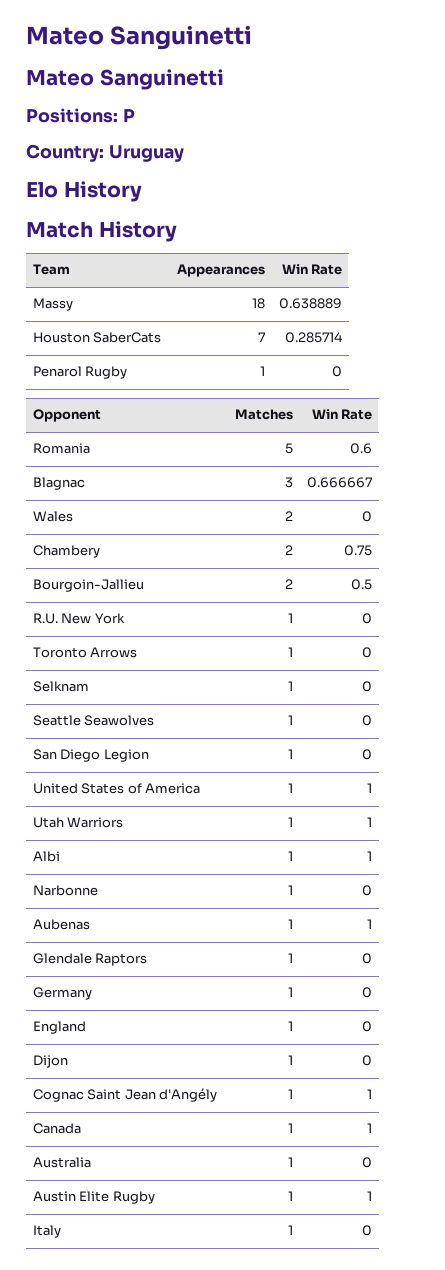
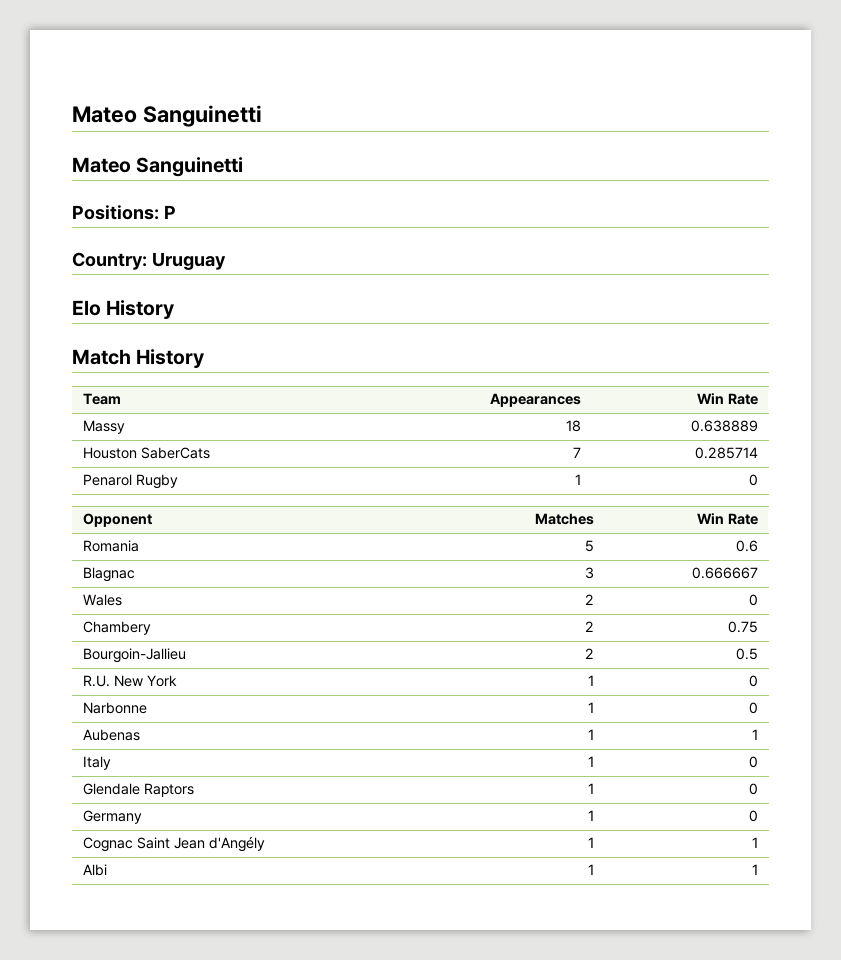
[32,647,138,658] [288,647,294,657] [362,647,373,658] [32,681,89,692] [288,681,294,691] [362,681,373,692] [32,715,155,726] [288,715,294,725] [362,715,373,726] [32,749,149,762] [288,749,294,759] [362,749,373,760] [32,783,201,794] [288,783,294,793] [367,783,373,793] [32,817,124,828] [288,817,294,827] [367,817,373,827] [32,851,60,862] [288,851,294,861] [367,851,373,861] // Toronto Arrows | 1 | 0 // Selknam | 1 | 0 // Seattle Seawolves | 1 | 0 // San Diego Legion | 1 | 0 // United States of America | 1 | 1 // Utah Warriors | 1 | 1 // Albi | 1 | 1 -> (758, 681) none
(373, 924) none -> [83,756,112,770] [587,756,594,767] [748,756,758,768] // Italy | 1 | 0
[32,1021,86,1034] [288,1021,294,1031] [362,1021,373,1032] [32,1055,68,1068] [288,1055,294,1065] [362,1055,373,1066] // England | 1 | 0 // Dijon | 1 | 0 -> (758, 816) none
[32,1123,81,1134] [288,1123,294,1133] [367,1123,373,1133] [32,1157,91,1168] [288,1157,294,1167] [362,1157,373,1168] [32,1191,155,1204] [288,1191,294,1201] [367,1191,373,1201] [32,1225,61,1238] [288,1225,294,1235] [362,1225,373,1236] Canada | 1 | 1 // Australia | 1 | 0 // Austin Elite Rugby | 1 | 1 // Italy | 1 | 0 -> [83,864,108,876] [587,864,594,875] [751,864,758,875] Albi | 1 | 1

